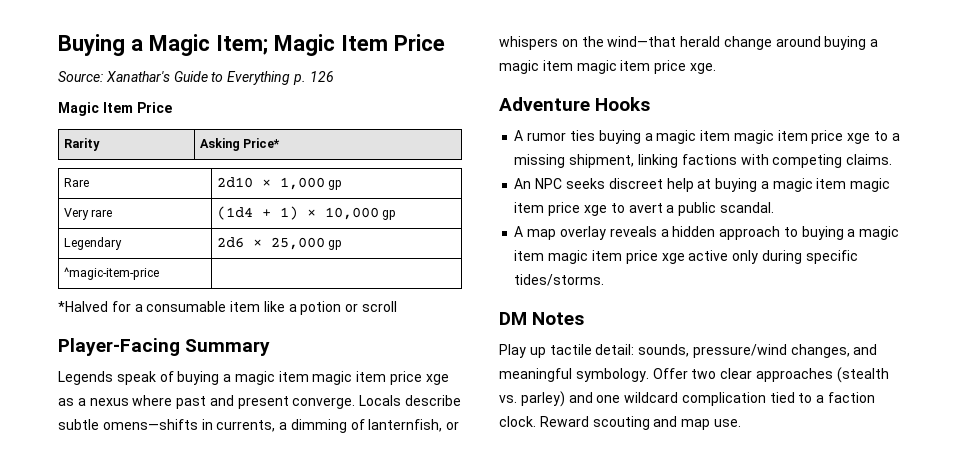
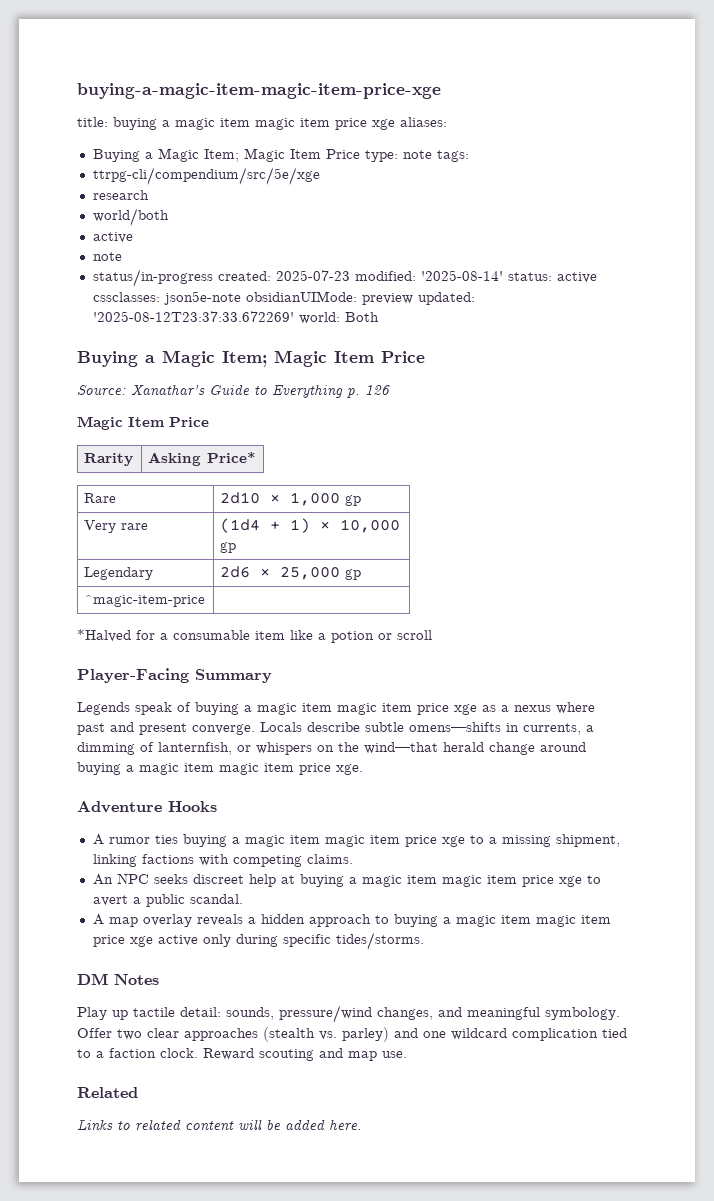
(58, 45) none -> [77,83,441,99] [77,117,447,130] [92,148,469,162] [92,167,320,185] [92,190,149,200] [92,208,169,226] [92,232,133,243] [92,252,122,261] [92,269,597,287] [92,291,475,305] [92,311,379,324] buying-a-magic-item-magic-item-price-xge // title: buying a magic item magic item price xge aliases: // Buying a Magic Item; Magic Item Price type: note tags: // ttrpg-cli/compendium/src/5e/xge // research // world/both // active // note // status/in-progress created: 2025-07-23 modified: '2025-08-14' status: active cssclasses: json5e-note obsidianUIMode: preview updated: '2025-08-12T23:37:33.672269' world: Both //
(741, 423) none -> [77,1087,138,1098] [77,1119,362,1131] // Related // Links to related content will be added here.

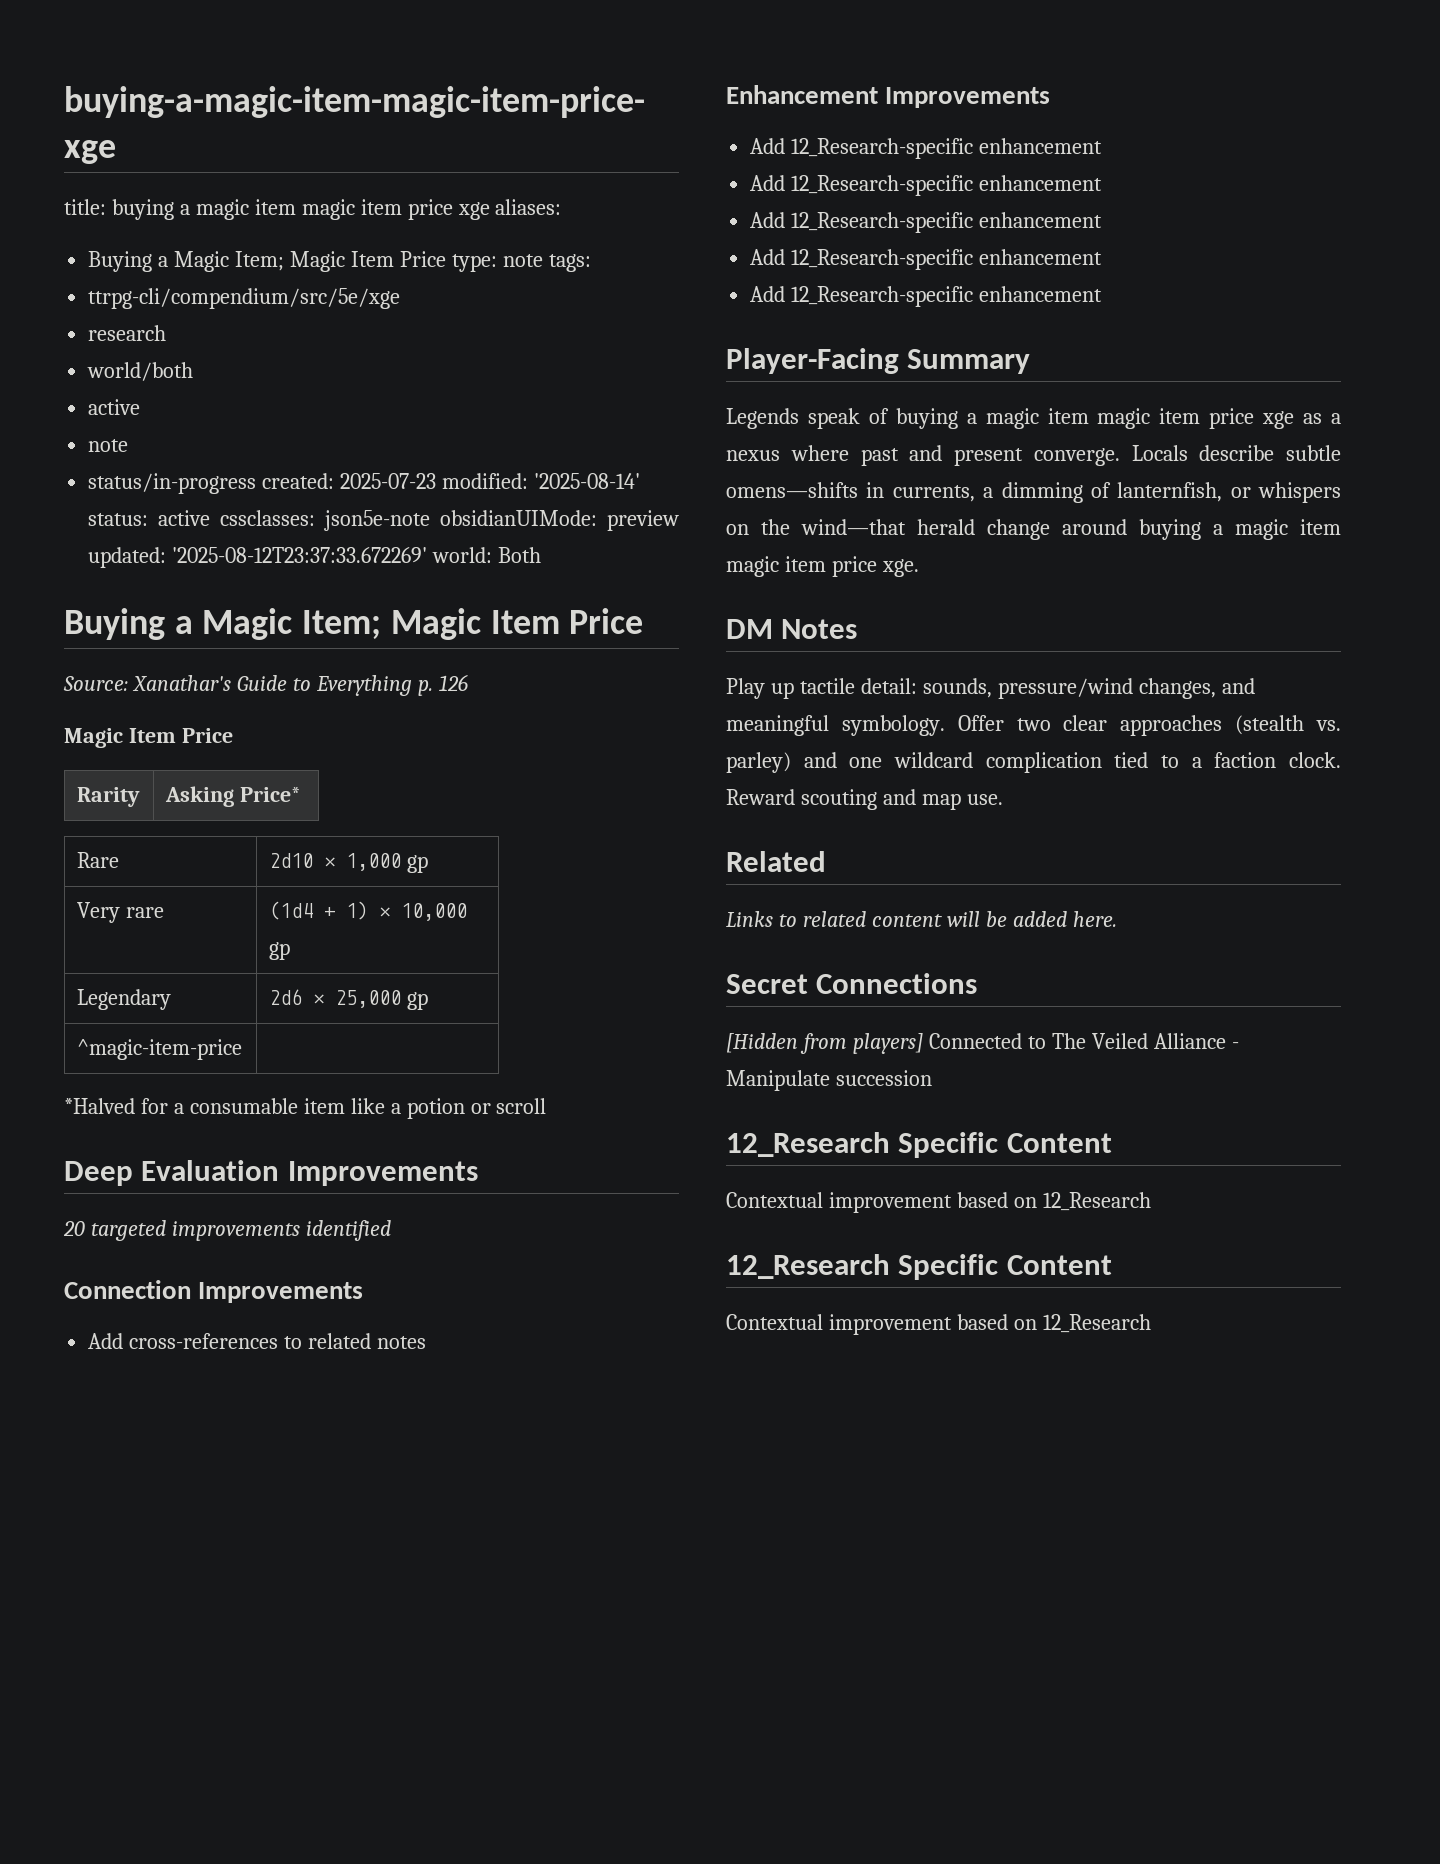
(432, 635) none -> [64,1160,478,1186] [63,1220,391,1241] [64,1280,364,1303] [88,1333,426,1349] [726,85,1051,108] [750,138,1103,159] [750,175,1103,196] [750,212,1103,233] [750,249,1103,270] [750,286,1103,307] // Deep Evaluation Improvements // 20 targeted improvements identified // Connection Improvements // Add cross-references to related notes // Enhancement Improvements // Add 12_Research-specific enhancement // Add 12_Research-specific enhancement // Add 12_Research-specific enhancement // Add 12_Research-specific enhancement // Add 12_Research-specific enhancement
[77,801,217,813] [92,834,620,847] [92,854,353,867] [92,873,601,887] [92,894,243,907] [92,914,611,927] [92,932,424,950] // Adventure Hooks // A rumor ties buying a magic item magic item price xge to a missing shipment, linking factions with competing claims. // An NPC seeks discreet help at buying a magic item magic item price xge to avert a public scandal. // A map overlay reveals a hidden approach to buying a magic item magic item price xge active only during specific tides/storms. -> (919, 568) none
(362, 1124) none -> [726,973,978,994] [726,1033,1239,1054] [726,1070,932,1091] [726,1132,1112,1158] [726,1192,1151,1213] [726,1254,1112,1280] [726,1314,1151,1335] // Secret Connections // [Hidden from players] Connected to The Veiled Alliance - Manipulate succession // 12_Research Specific Content // Contextual improvement based on 12_Research // 12_Research Specific Content // Contextual improvement based on 12_Research

